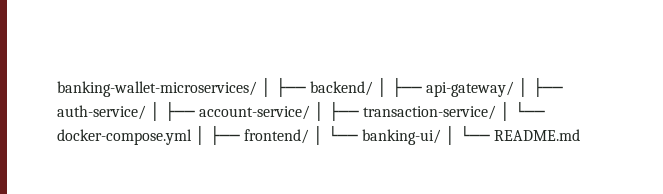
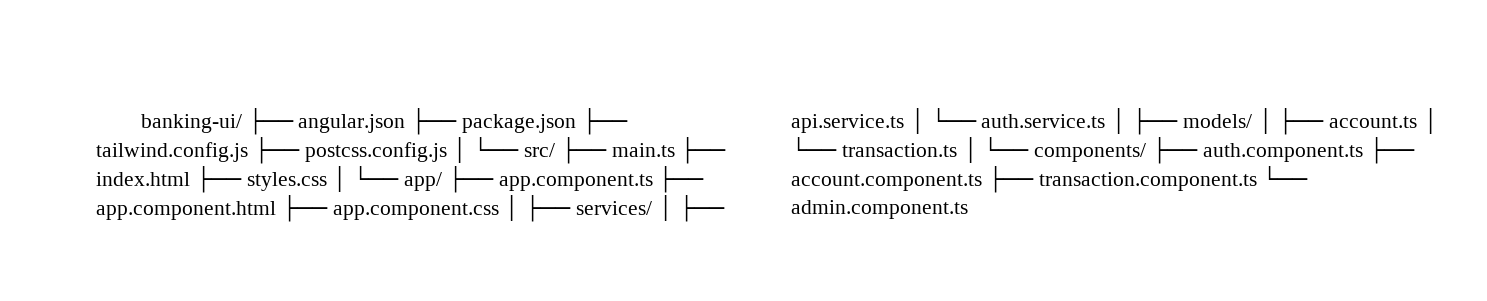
[57,77,563,97] [57,101,545,121] [57,125,580,145] banking-wallet-microservices/ │ ├── backend/ │ ├── api-gateway/ │ ├── auth-service/ │ ├── account-service/ │ ├── transaction-service/ │ └── docker-compose.yml │ ├── frontend/ │ └── banking-ui/ │ └── README.md -> [140,108,628,135] [96,137,727,164] [96,166,705,193] [96,195,725,222] [791,108,1439,135] [791,137,1415,164] [791,166,1309,193] [791,200,968,219] banking-ui/ ├── angular.json ├── package.json ├── tailwind.config.js ├── postcss.config.js │ └── src/ ├── main.ts ├── index.html ├── styles.css │ └── app/ ├── app.component.ts ├── app.component.html ├── app.component.css │ ├── services/ │ ├── api.service.ts │ └── auth.service.ts │ ├── models/ │ ├── account.ts │ └── transaction.ts │ └── components/ ├── auth.component.ts ├── account.component.ts ├── transaction.component.ts └── admin.component.ts

